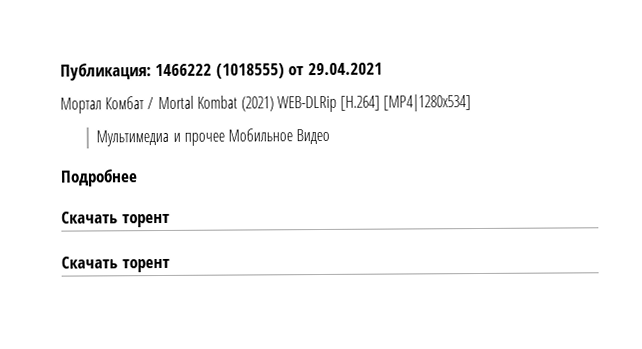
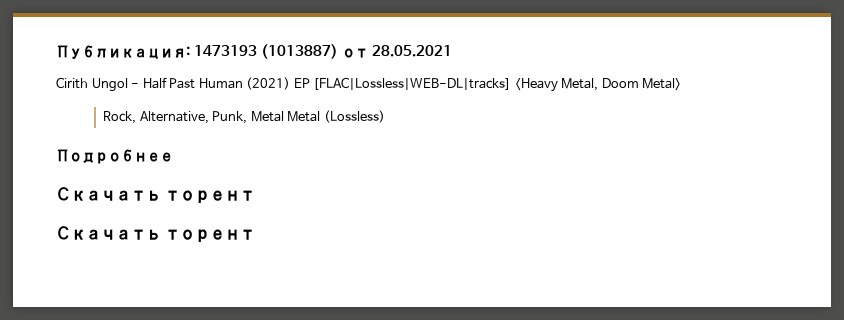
[155,62,383,79] [60,94,472,114] [96,128,331,147] 1466222 (1018555) от 29.04.2021 // Мортал Комбат / Mortal Kombat (2021) WEB-DLRip [H.264] [MP4|1280x534] // Мультимедиа и прочее Мобильное Видео -> [193,44,452,59] [56,77,682,92] [103,110,385,124] 1473193 (1013887) от 28.05.2021 // Cirith Ungol - Half Past Human (2021) EP [FLAC|Lossless|WEB-DL|tracks] <Heavy Metal, Doom Metal> // Rock, Alternative, Punk, Metal Metal (Lossless)

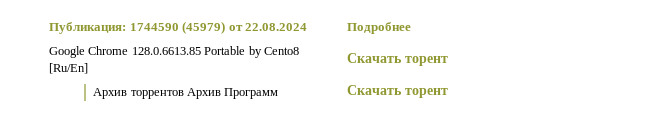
[193,44,452,59] [56,77,682,92] [103,110,385,124] 1473193 (1013887) от 28.05.2021 // Cirith Ungol - Half Past Human (2021) EP [FLAC|Lossless|WEB-DL|tracks] <Heavy Metal, Doom Metal> // Rock, Alternative, Punk, Metal Metal (Lossless) -> [129,21,308,34] [49,46,299,58] [49,63,88,74] [93,88,279,99] 1744590 (45979) от 22.08.2024 // Google Chrome 128.0.6613.85 Portable by Cento8 [Ru/En] // Архив торрентов Архив Программ

